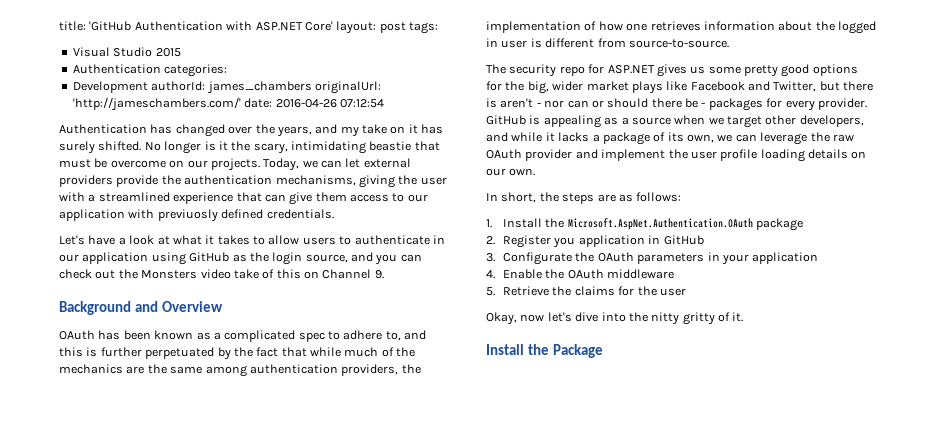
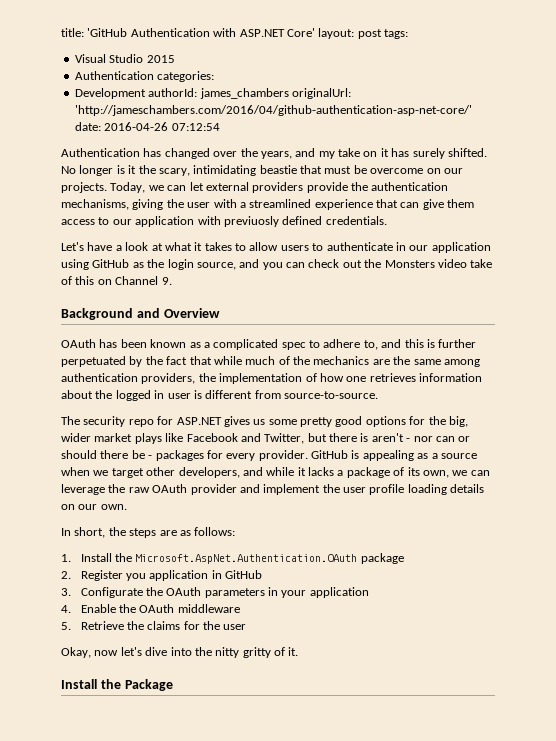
[72,97,241,111] 'http://jameschambers.com/' -> [74,105,472,116] 'http://jameschambers.com/2016/04/github-authentication-asp-net-core/'

